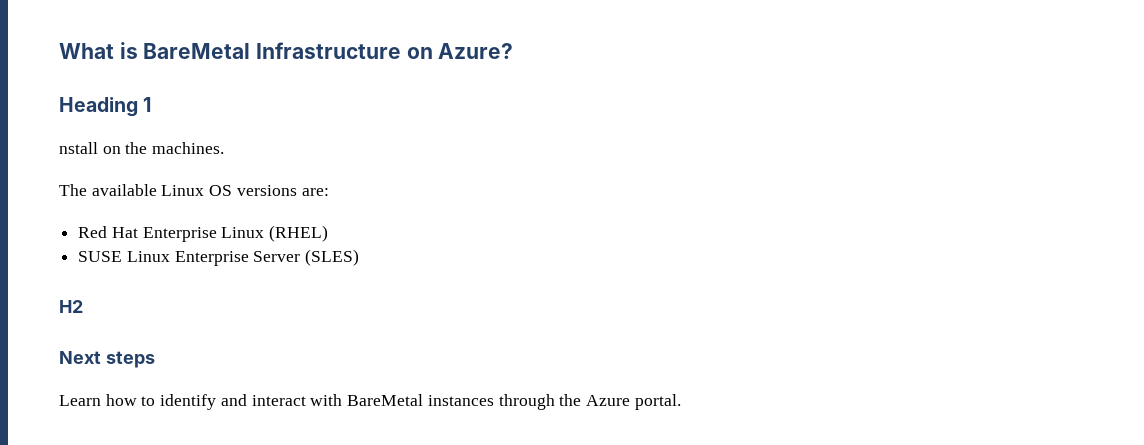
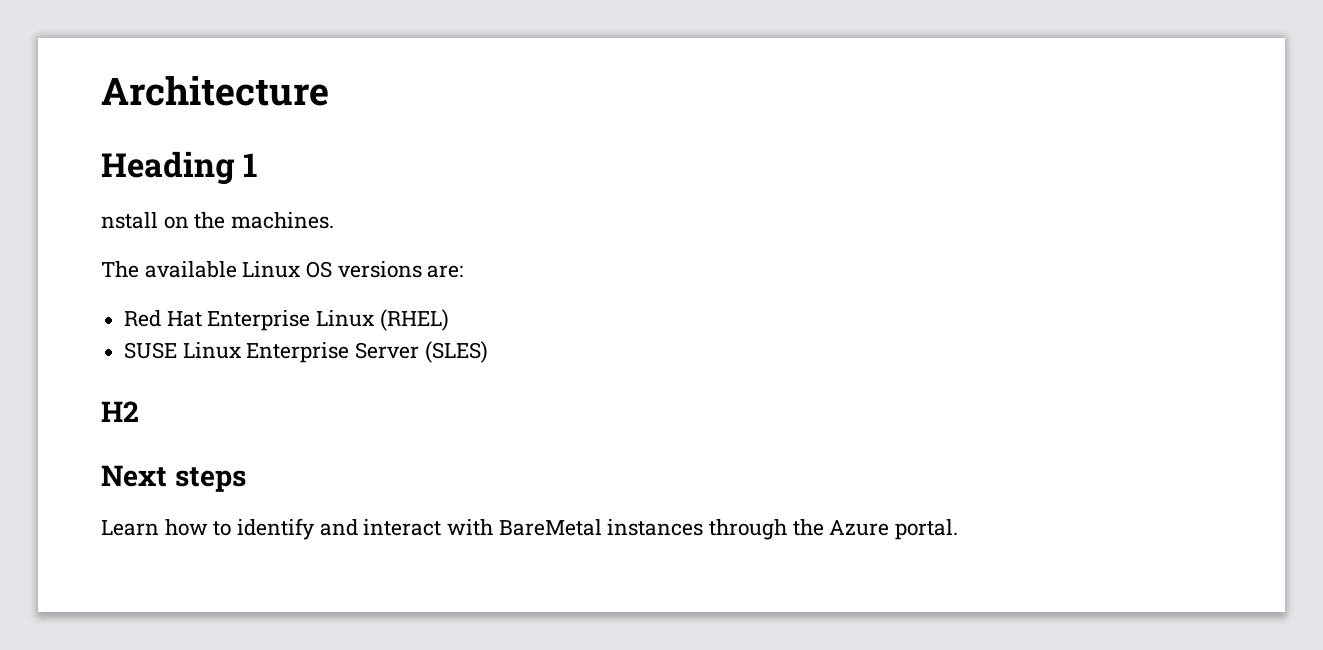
[59,42,514,59] What is BareMetal Infrastructure on Azure? -> [101,76,329,106] Architecture

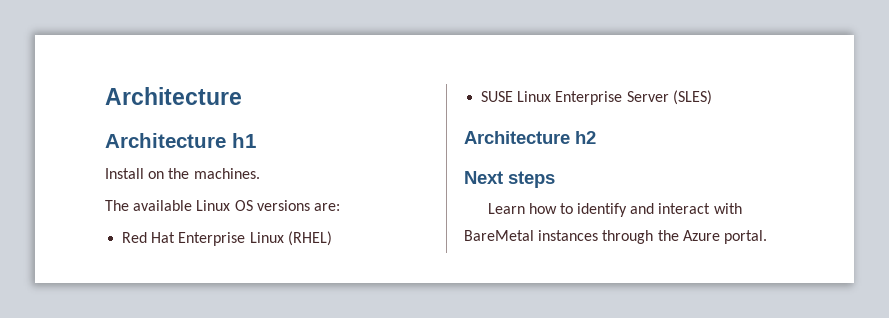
[101,151,258,185] [101,212,158,229] Heading 1 // nstall -> [105,133,256,148] [105,168,144,179] Architecture h1 // Install
[101,401,139,422] H2 -> [464,131,596,144] Architecture h2

